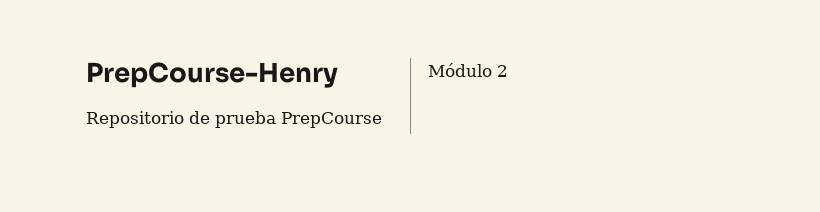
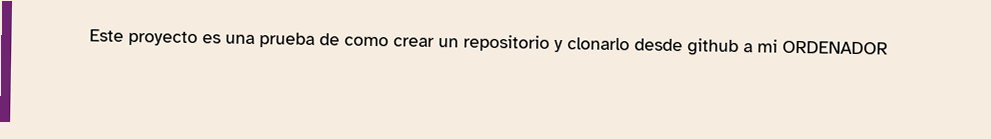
[86,62,338,88] [86,111,382,128] [428,63,508,77] PrepCourse-Henry // Repositorio de prueba PrepCourse Módulo 2 -> [89,29,888,57] Este proyecto es una prueba de como crear un repositorio y clonarlo desde github a mi ORDENADOR

